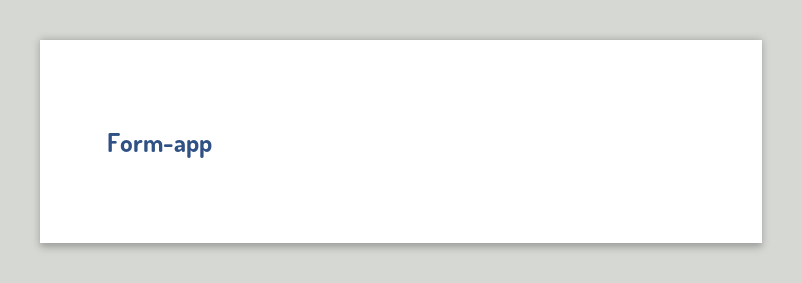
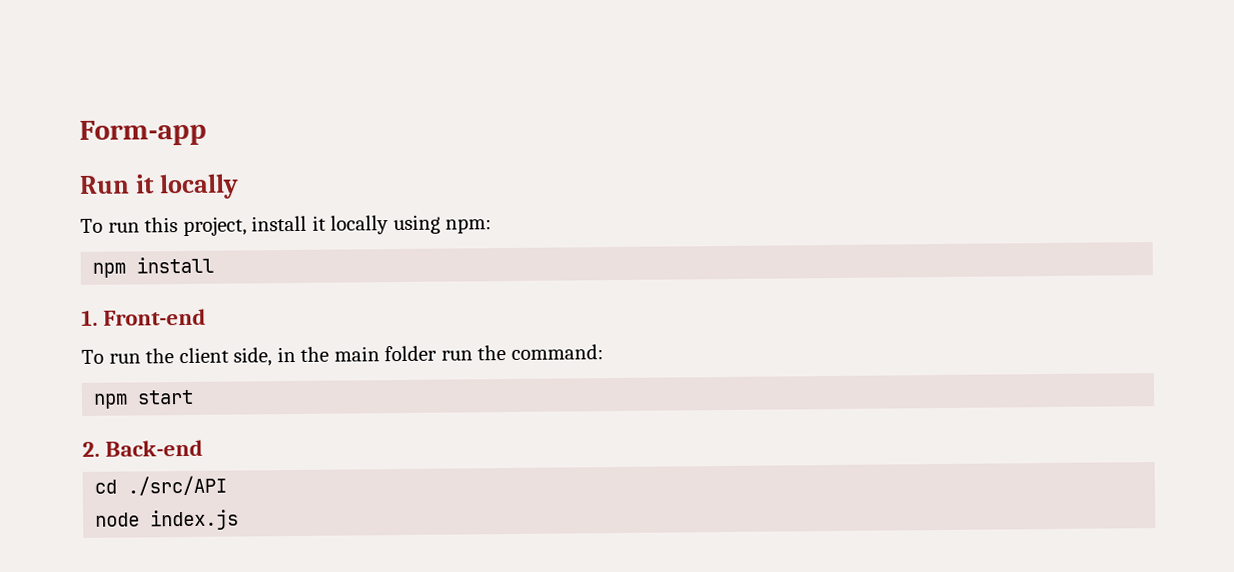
(212, 145) none -> [79,173,239,200] [80,214,493,237] [92,256,215,278] [81,308,207,326] [81,344,604,367] [93,389,195,409] [82,439,204,457] [94,475,228,496] [95,509,240,531] // Run it locally // To run this project, install it locally using npm: // npm install // 1. Front-end // To run the client side, in the main folder run the command: // npm start // 2. Back-end // cd ./src/API // node index.js

